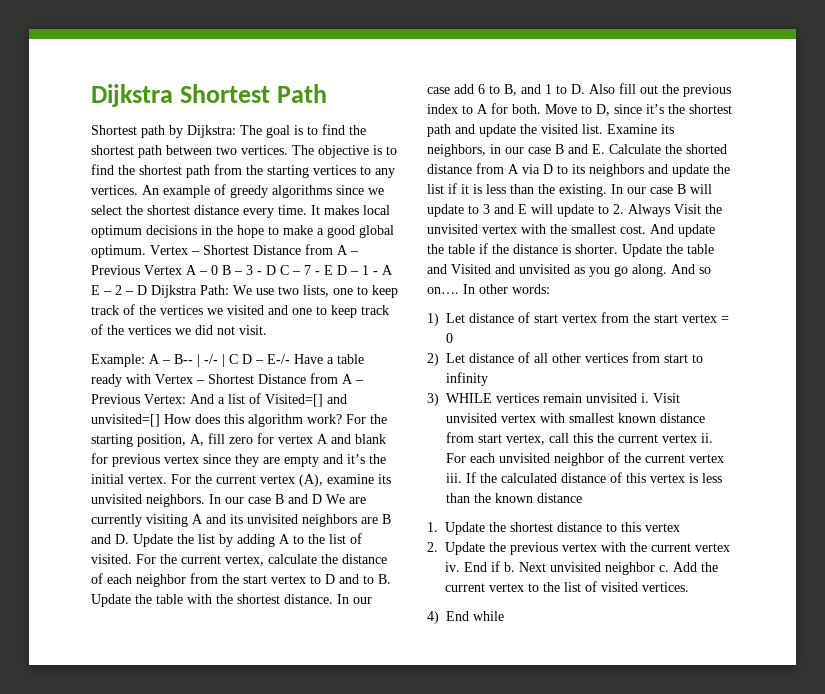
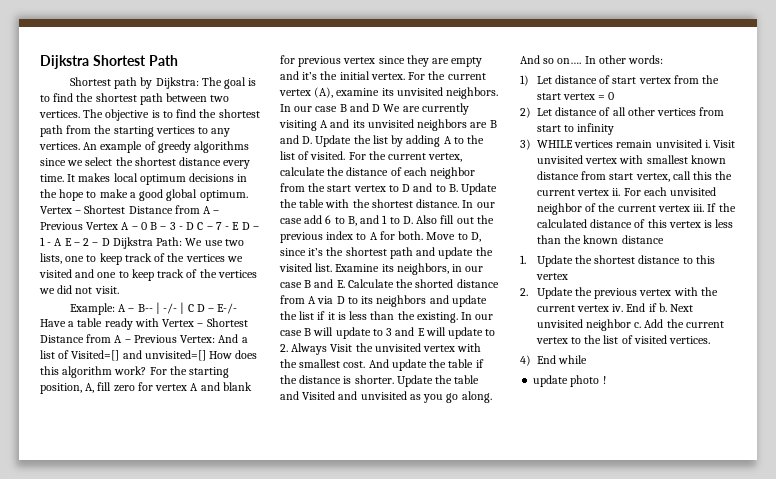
(504, 616) none -> [533,375,606,387] // update photo !

